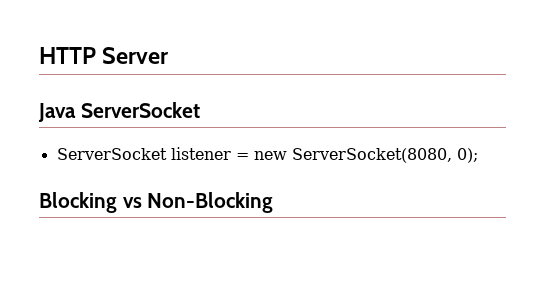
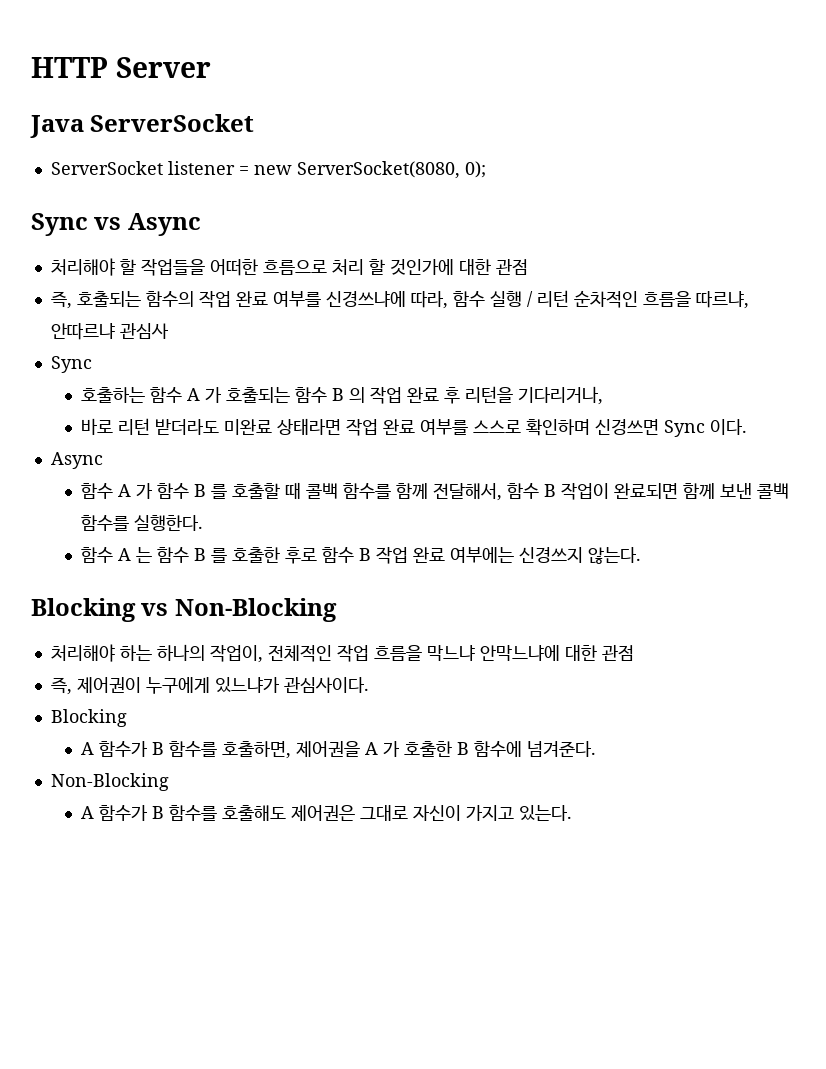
[39,192,274,213] Blocking vs Non-Blocking -> [31,213,201,236] [50,258,528,276] [50,290,749,309] [50,323,169,340] [50,356,92,373] [80,386,603,405] [80,418,747,437] [50,452,103,469] [80,482,789,501] [80,515,203,531] [80,546,641,564] [31,598,337,622] [50,644,634,663] [50,677,369,695] [50,709,127,727] [80,741,596,759] [50,773,169,791] [80,805,572,821] Sync vs Async // 처리해야 할 작업들을 어떠한 흐름으로 처리 할 것인가에 대한 관점 // 즉, 호출되는 함수의 작업 완료 여부를 신경쓰냐에 따라, 함수 실행 / 리턴 순차적인 흐름을 따르냐, 안따르냐 관심사 // Sync // 호출하는 함수 A 가 호출되는 함수 B 의 작업 완료 후 리턴을 기다리거나, // 바로 리턴 받더라도 미완료 상태라면 작업 완료 여부를 스스로 확인하며 신경쓰면 Sync 이다. // Async // 함수 A 가 함수 B 를 호출할 때 콜백 함수를 함께 전달해서, 함수 B 작업이 완료되면 함께 보낸 콜백 함수를 실행한다. // 함수 A 는 함수 B 를 호출한 후로 함수 B 작업 완료 여부에는 신경쓰지 않는다. // Blocking vs Non-Blocking // 처리해야 하는 하나의 작업이, 전체적인 작업 흐름을 막느냐 안막느냐에 대한 관점 // 즉, 제어권이 누구에게 있느냐가 관심사이다. // Blocking // A 함수가 B 함수를 호출하면, 제어권을 A 가 호출한 B 함수에 넘겨준다. // Non-Blocking // A 함수가 B 함수를 호출해도 제어권은 그대로 자신이 가지고 있는다.

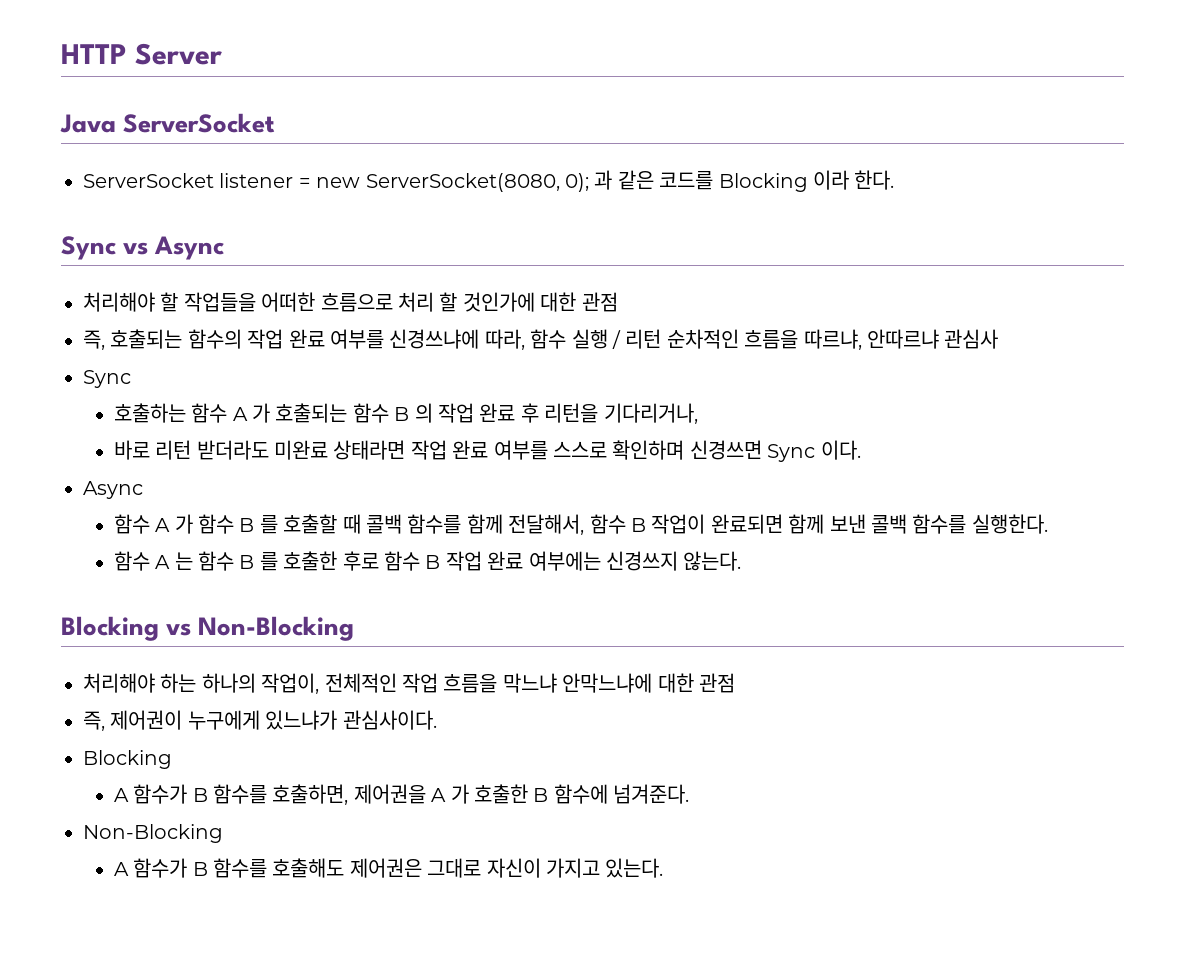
(486, 169) none -> [594,170,895,192] 과 같은 코드를 Blocking 이라 한다.

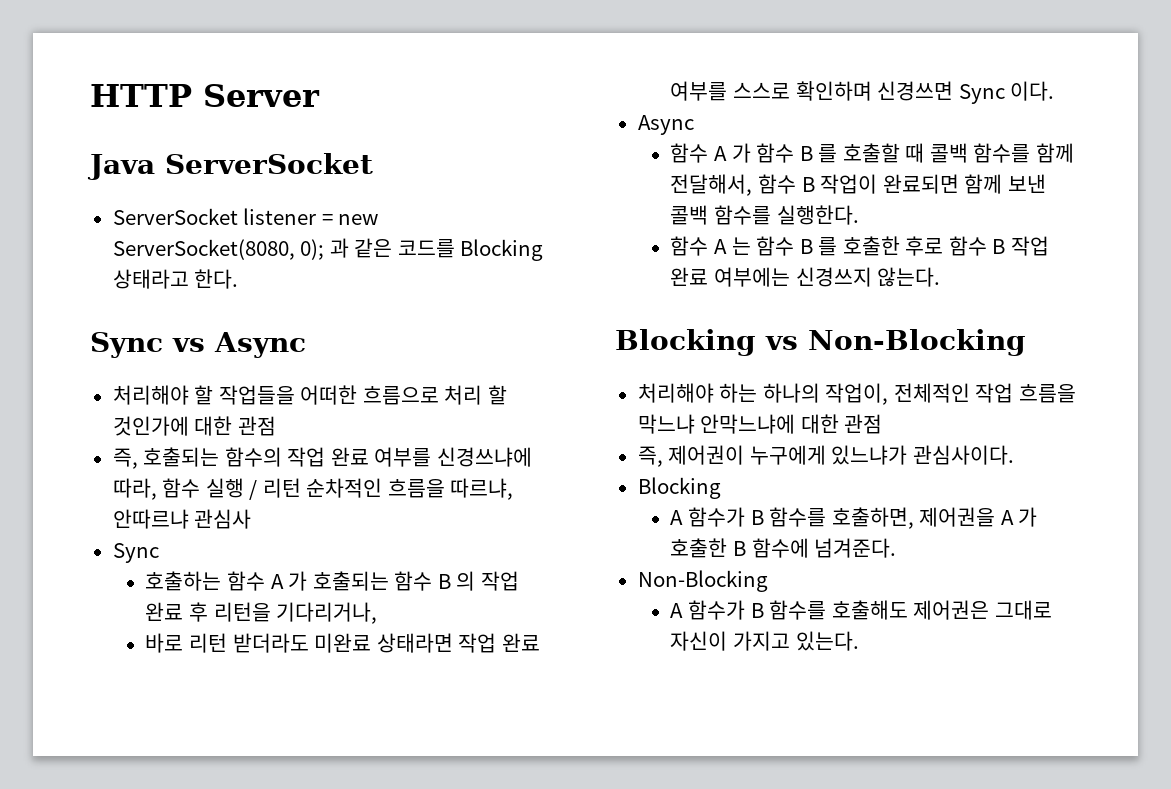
[812,170,849,190] 이라 -> [112,269,189,289] 상태라고

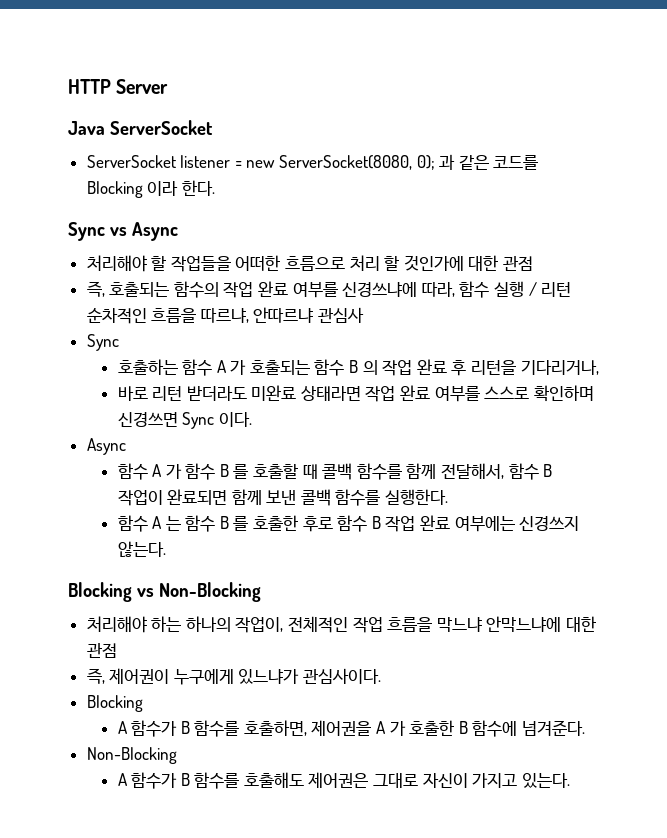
[112,269,189,289] 상태라고 -> [147,181,179,196] 이라

